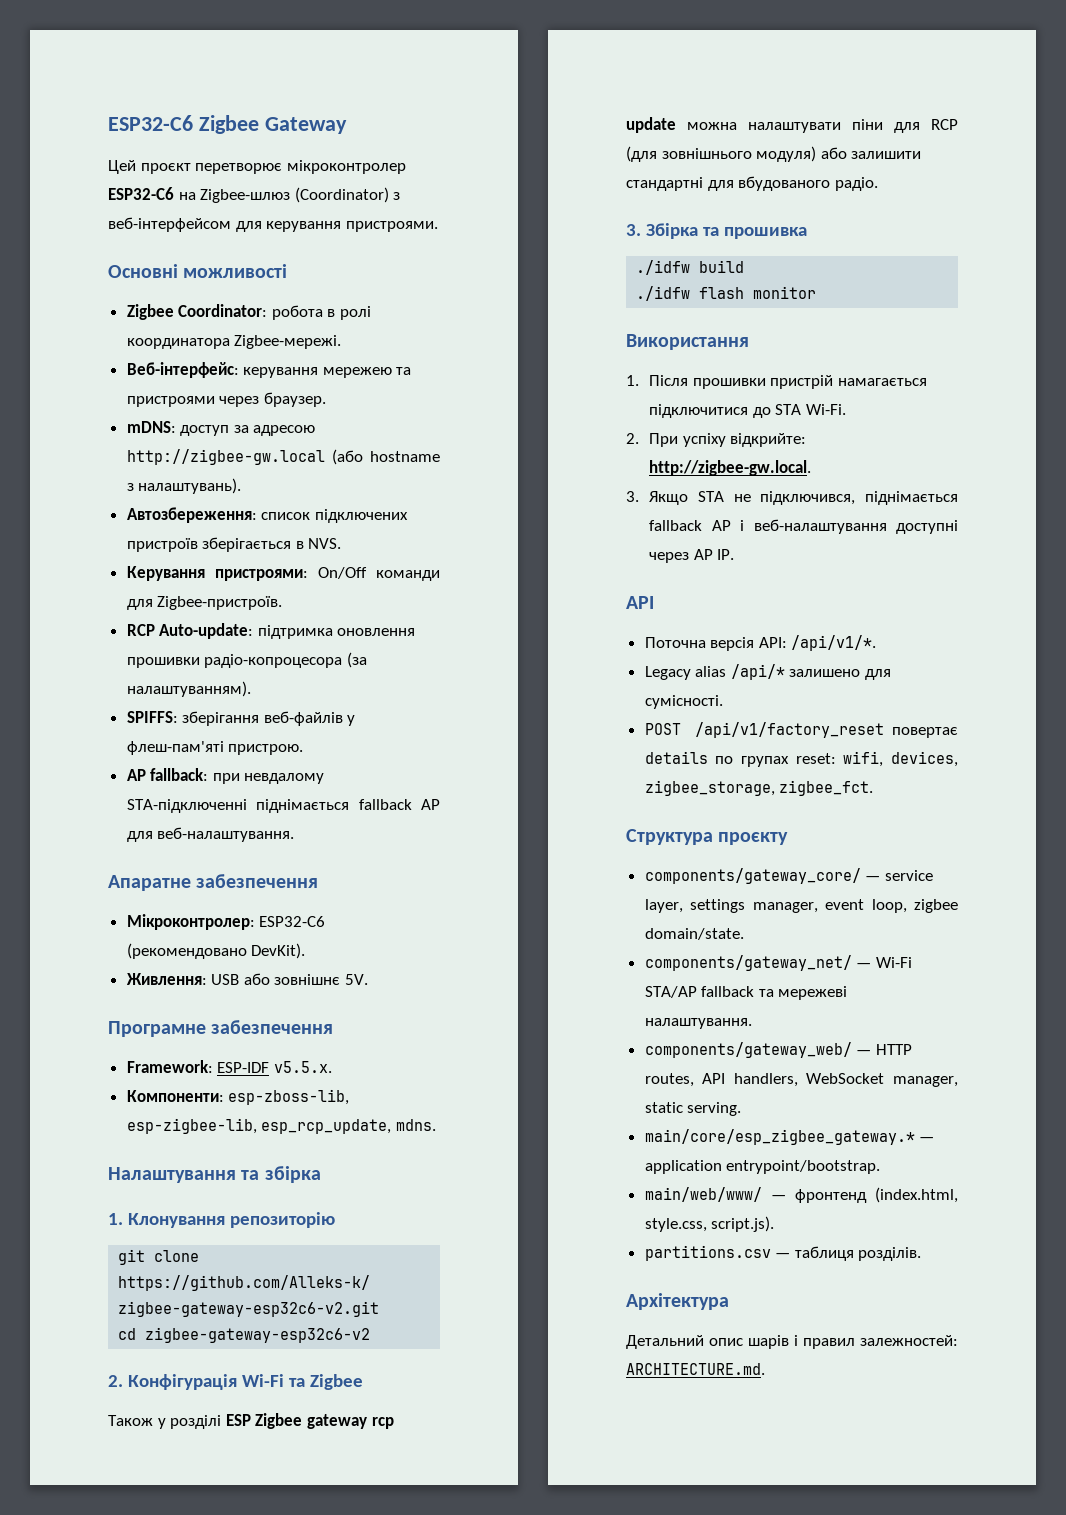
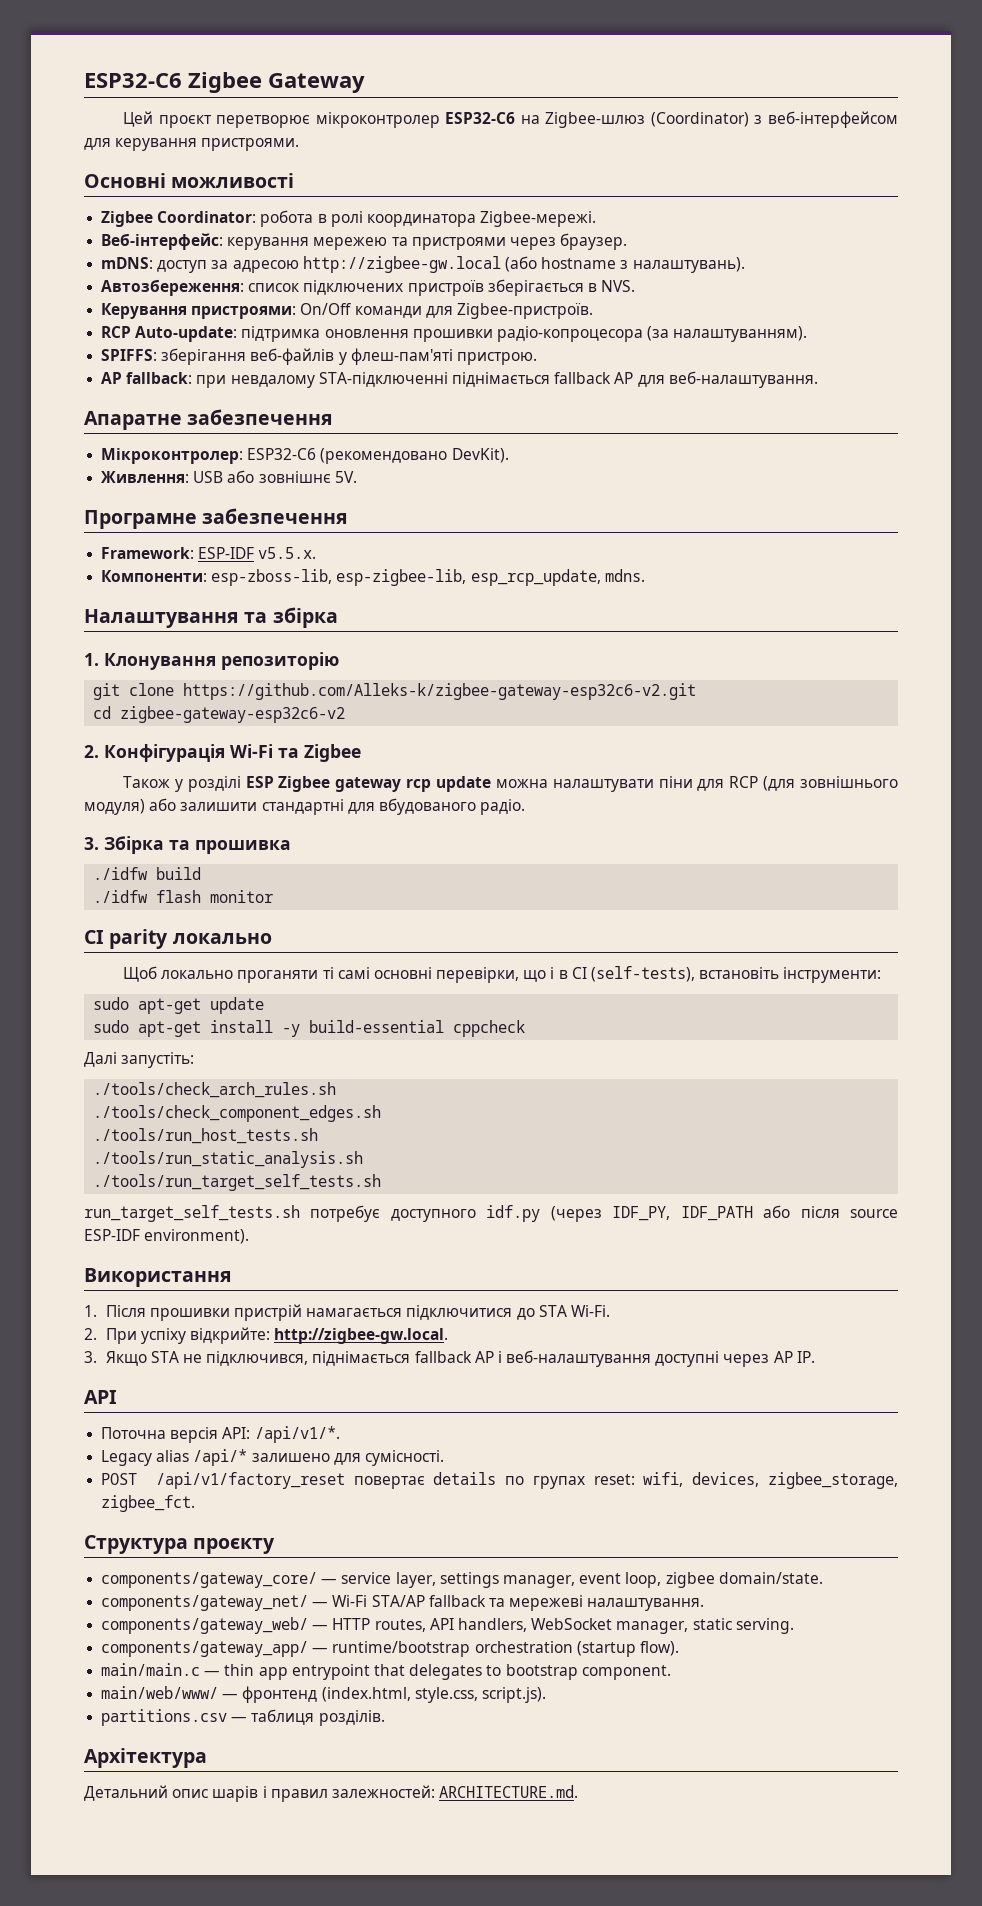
(817, 292) none -> [84,929,272,949] [122,966,882,983] [93,997,265,1014] [93,1020,526,1037] [84,1052,195,1068] [93,1082,337,1098] [93,1105,382,1122] [93,1128,319,1144] [93,1151,364,1168] [93,1174,382,1191] [84,1205,899,1222] [84,1229,250,1244] // CI parity локально // Щоб локально проганяти ті самі основні перевірки, що і в CI (self-tests), встановіть інструменти: // sudo apt-get update // sudo apt-get install -y build-essential cppcheck // Далі запустіть: // ./tools/check_arch_rules.sh // ./tools/check_component_edges.sh // ./tools/run_host_tests.sh // ./tools/run_static_analysis.sh // ./tools/run_target_self_tests.sh // run_target_self_tests.sh потребує доступного idf.py (через IDF_PY, IDF_PATH або після source ESP-IDF environment).
[644,1129,935,1145] [644,1160,881,1174] main/core/esp_zigbee_gateway.* — application entrypoint/bootstrap. -> [101,1641,679,1657] [101,1663,671,1680] components/gateway_app/ — runtime/bootstrap orchestration (startup flow). // main/main.c — thin app entrypoint that delegates to bootstrap component.

